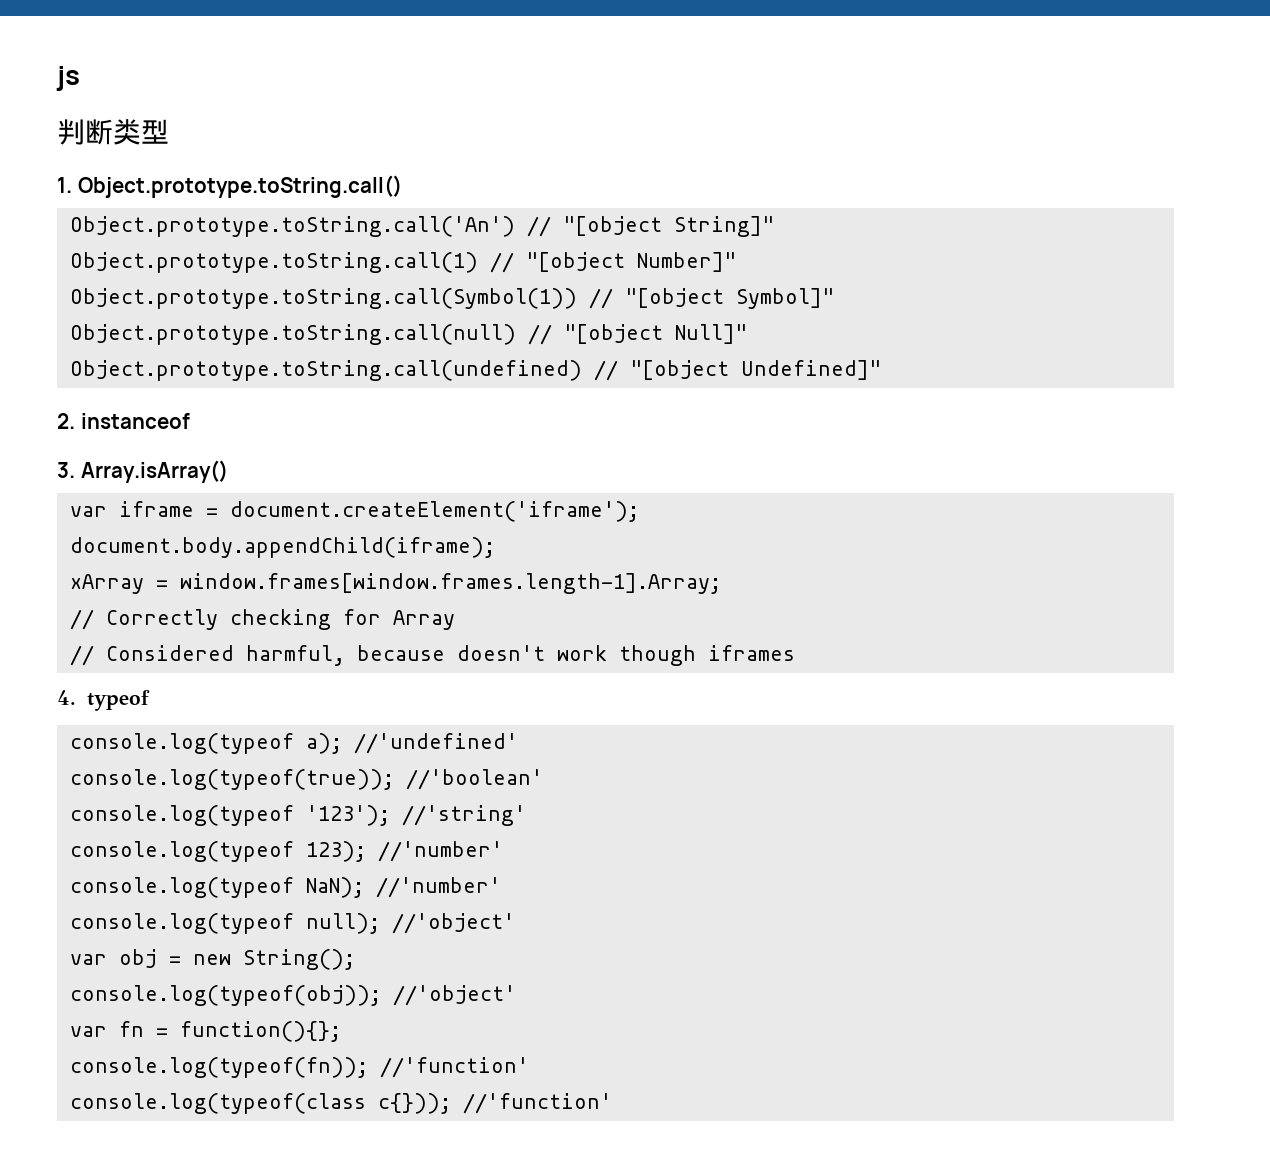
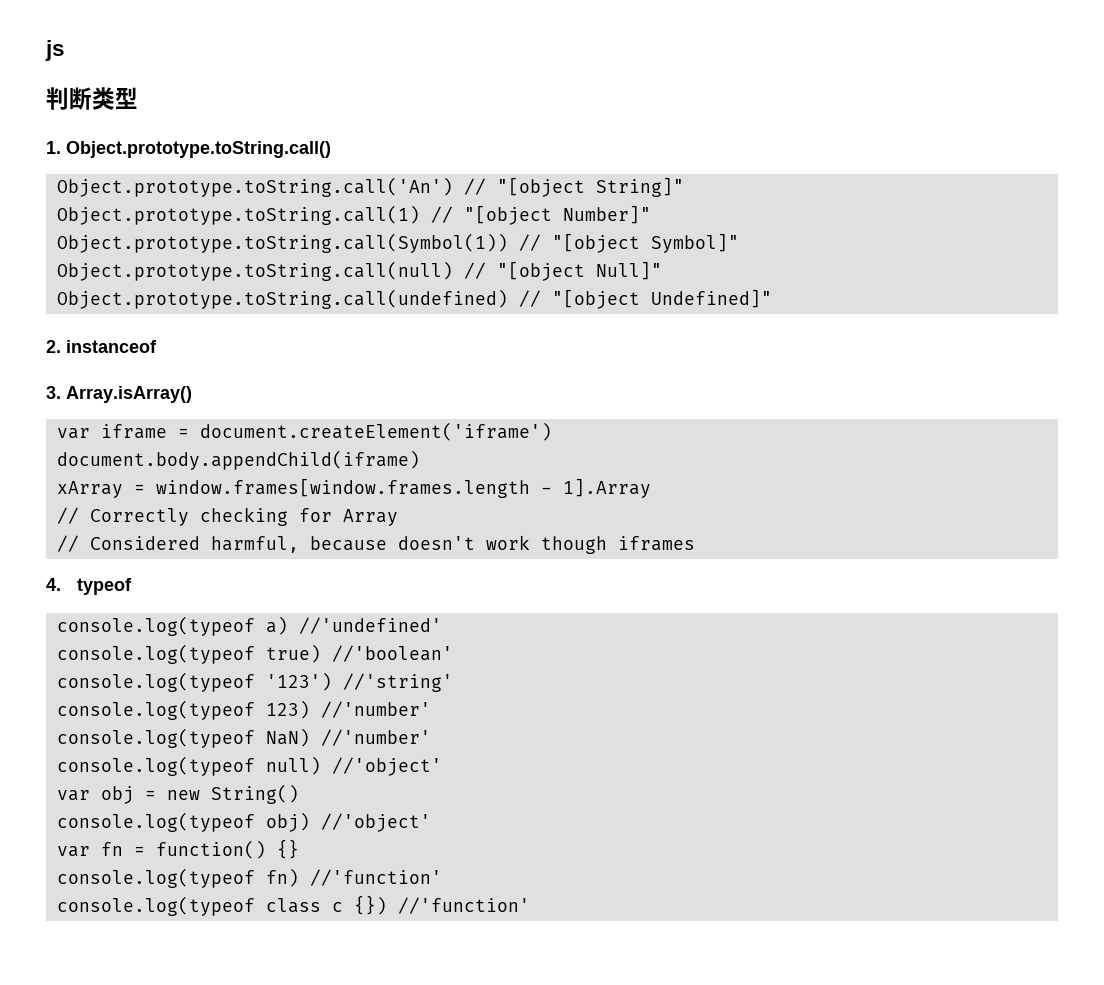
[229,501,639,522] [69,537,495,558] document.createElement('iframe'); // document.body.appendChild(iframe); -> [199,422,552,441] [56,450,420,470] document.createElement('iframe') // document.body.appendChild(iframe)
[179,573,721,594] window.frames[window.frames.length-1].Array; -> [155,478,651,498] window.frames[window.frames.length - 1].Array
[305,733,342,754] a); -> [265,616,288,635] a)
[69,769,394,790] console.log(typeof(true)); -> [56,644,321,664] console.log(typeof true)
[305,805,390,826] '123'); -> [265,672,332,691] '123')
[305,841,503,862] [69,877,501,898] [69,913,380,934] 123); //'number' // console.log(typeof NaN); //'number' // console.log(typeof null); -> [265,700,431,719] [56,728,431,748] [56,756,321,776] 123) //'number' // console.log(typeof NaN) //'number' // console.log(typeof null)
[242,949,355,970] [69,985,381,1006] String(); // console.log(typeof(obj)); -> [210,784,299,804] [56,812,310,832] String() // console.log(typeof obj)
[179,1021,341,1042] [69,1057,529,1078] [69,1093,451,1114] function(){}; // console.log(typeof(fn)); //'function' // console.log(typeof(class c{})); -> [155,839,299,859] [56,868,442,888] [56,895,387,916] function() {} // console.log(typeof fn) //'function' // console.log(typeof class c {})

